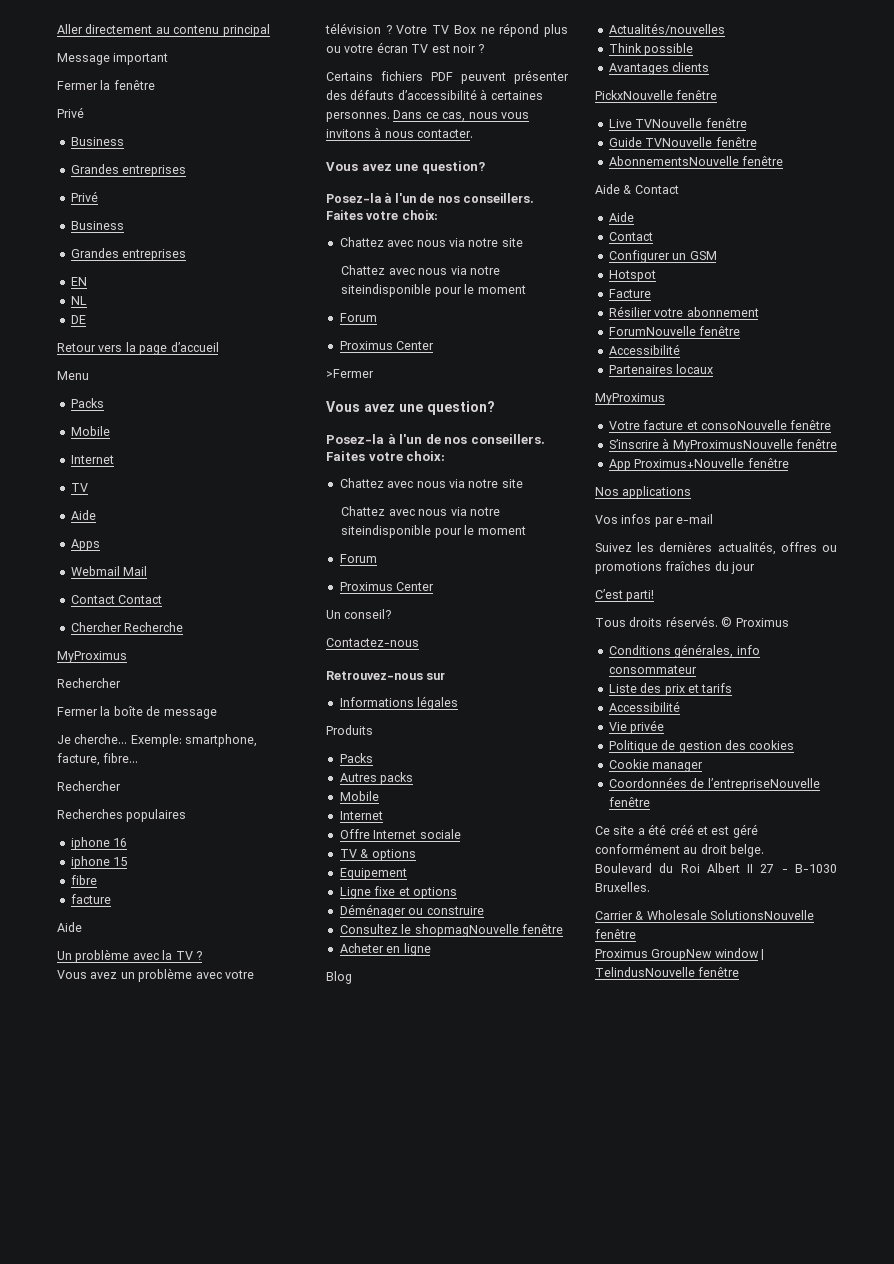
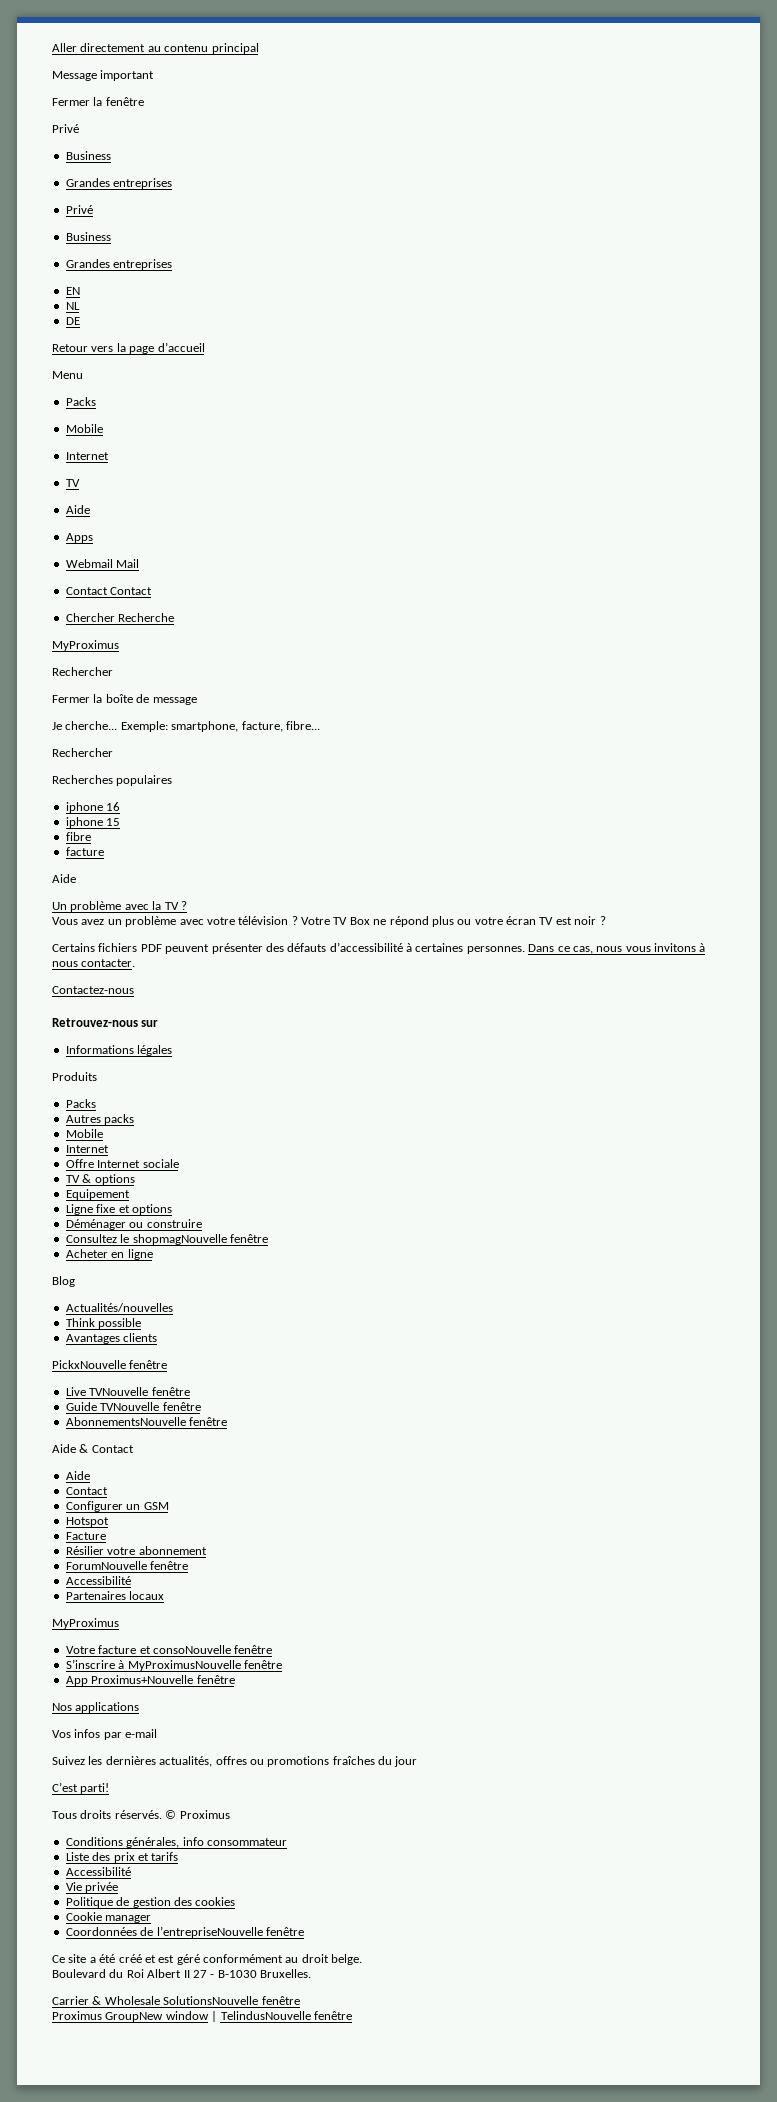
[326,161,485,174] [326,193,534,203] [326,210,438,220] [339,237,523,247] [341,265,500,275] [341,284,526,297] [339,313,377,322] [339,341,435,350] [326,369,374,378] [326,401,495,415] [326,434,545,444] [326,451,446,461] [339,478,523,488] [341,506,500,516] [341,525,526,538] [339,554,377,563] [339,582,435,591] [326,609,392,619] // Vous avez une question? // Posez-la à l'un de nos conseillers. Faites votre choix: // Chattez avec nous via notre site // Chattez avec nous via notre siteindisponible pour le moment // Forum // Proximus Center // >Fermer // Vous avez une question? // Posez-la à l'un de nos conseillers. Faites votre choix: // Chattez avec nous via notre site // Chattez avec nous via notre siteindisponible pour le moment // Forum // Proximus Center // Un conseil? -> (136, 963) none

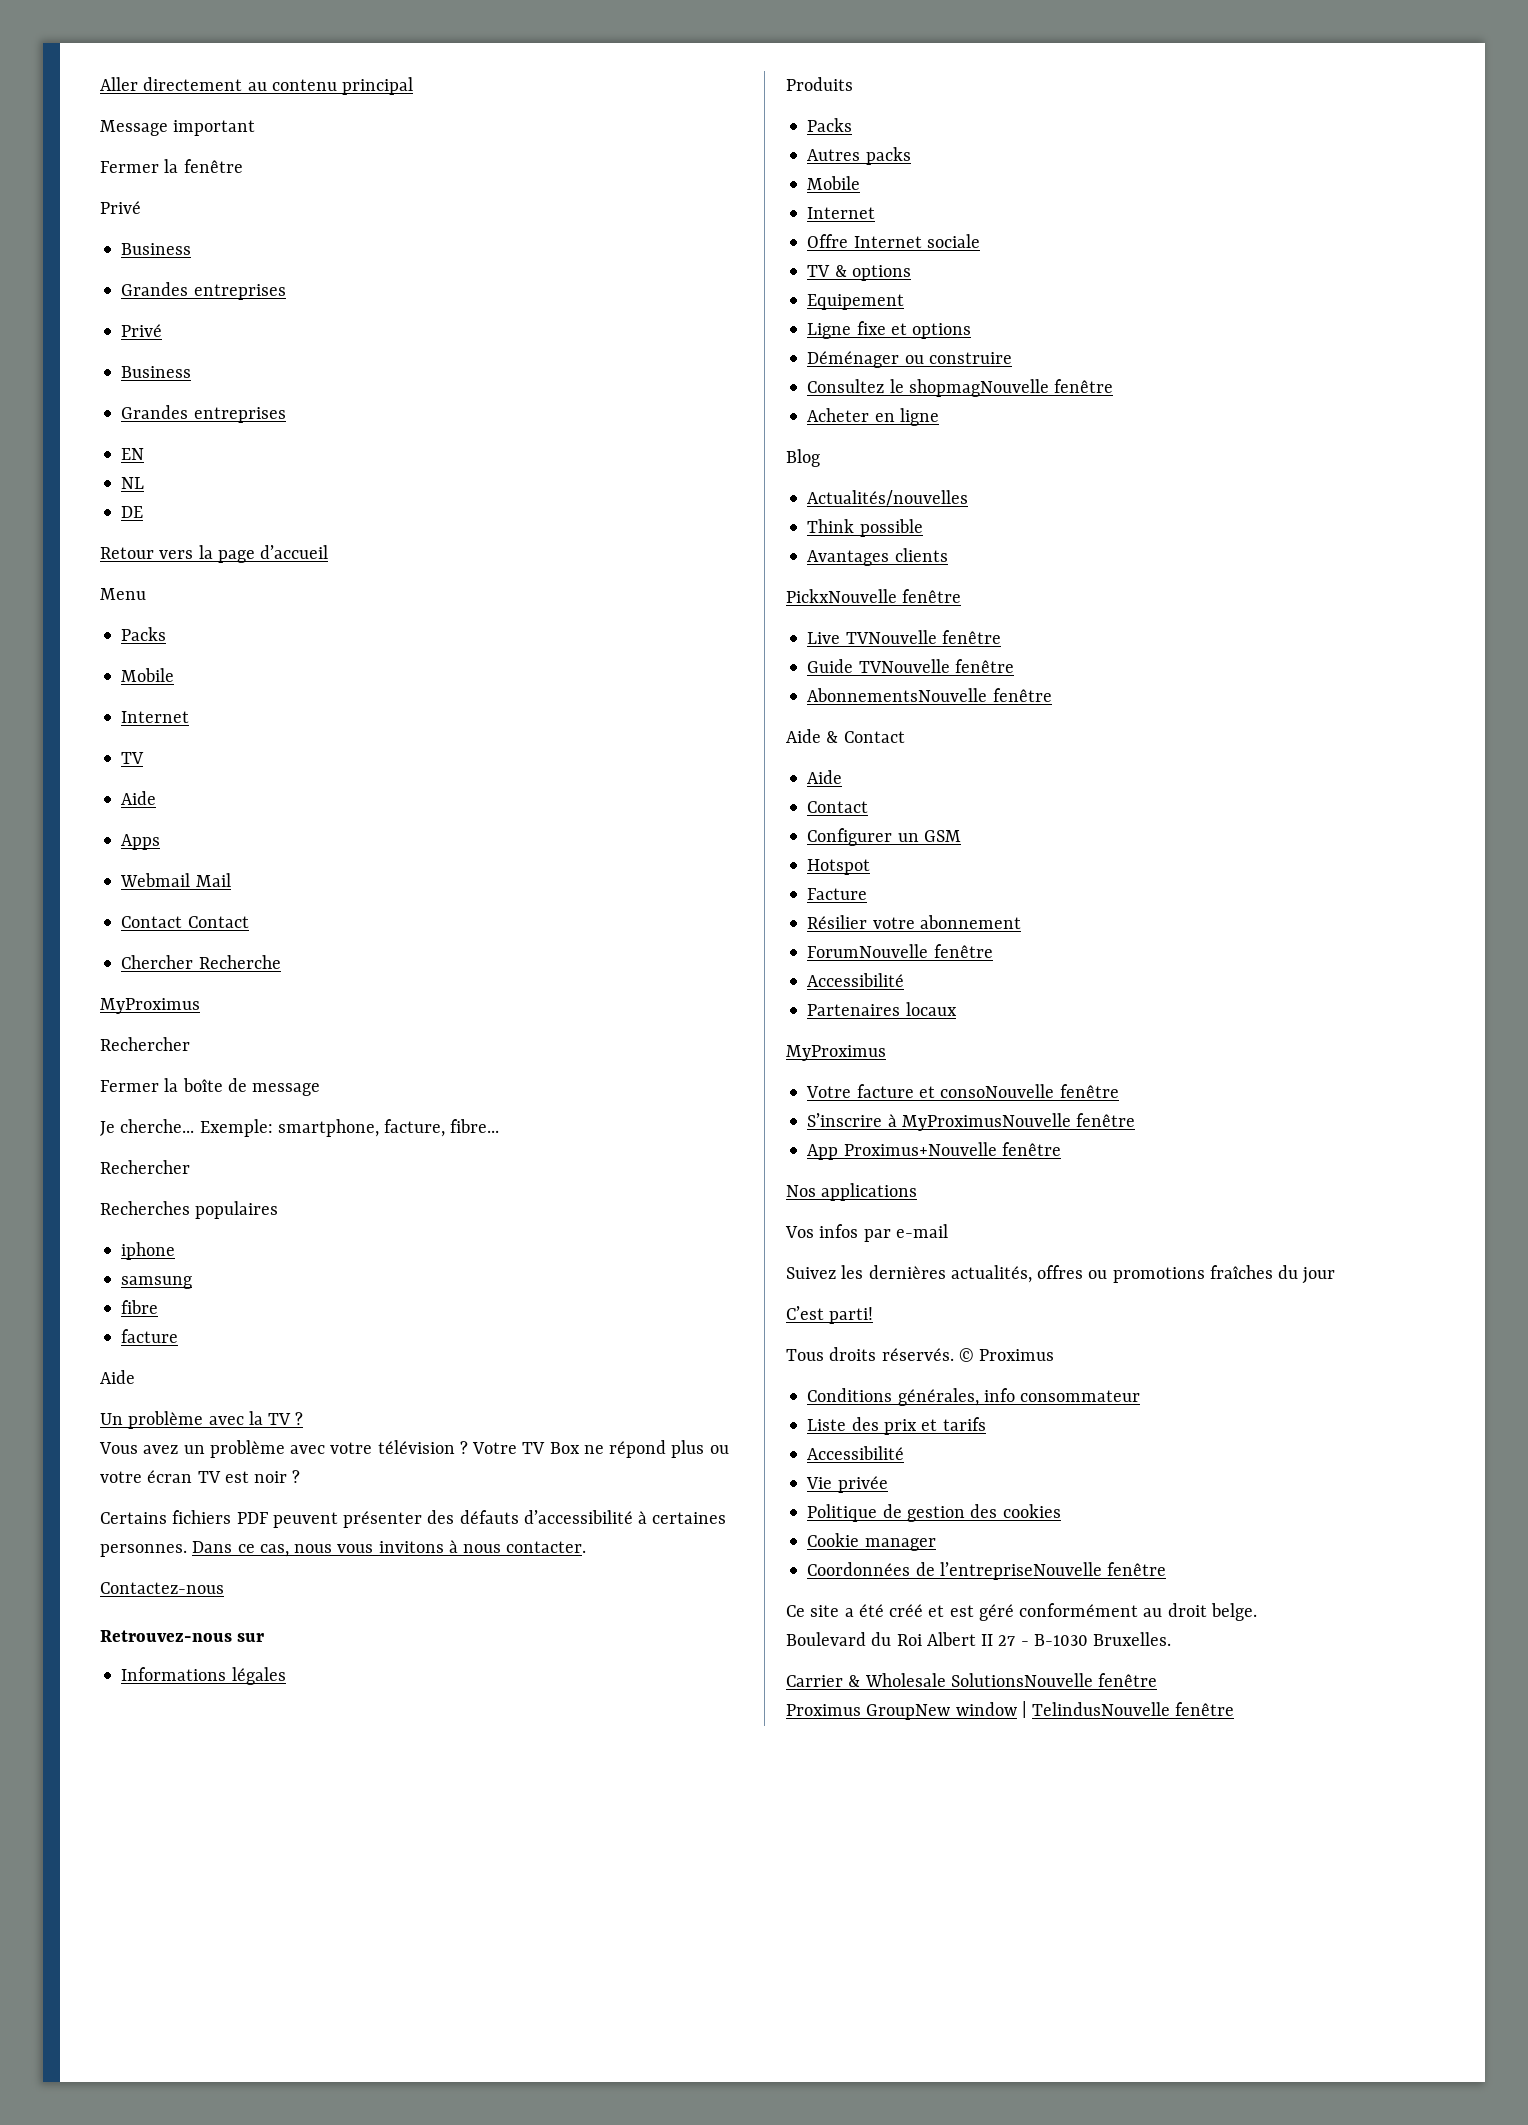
[106,802,121,811] [65,817,121,828] 16 // iphone 15 -> [121,1276,193,1289] // samsung

